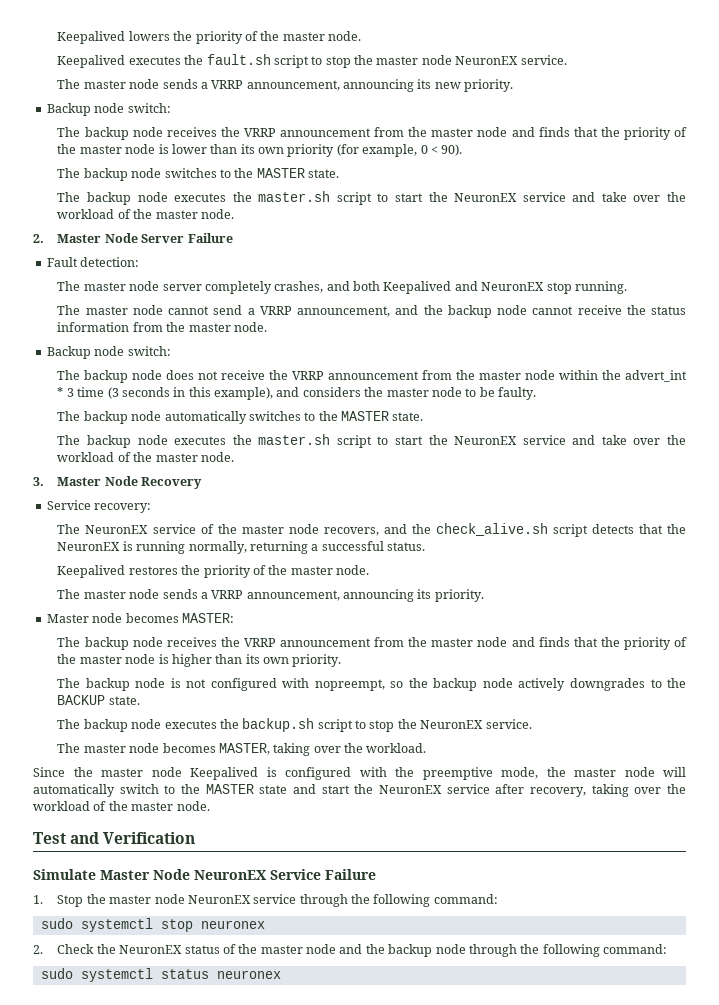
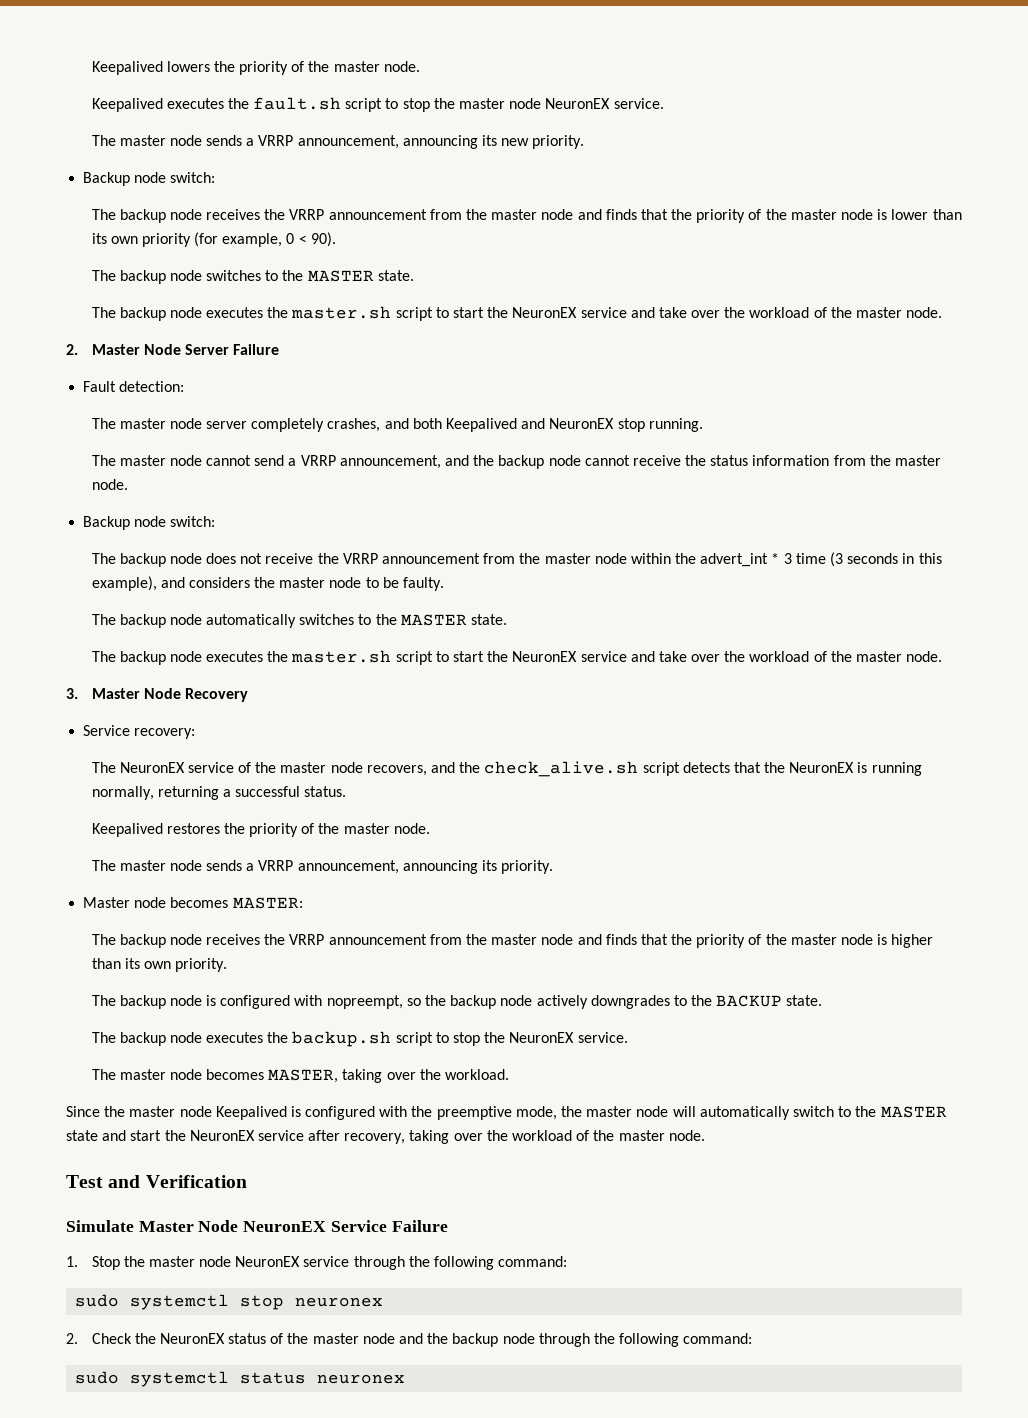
[186,679,207,688] not -> (217, 1000) none

